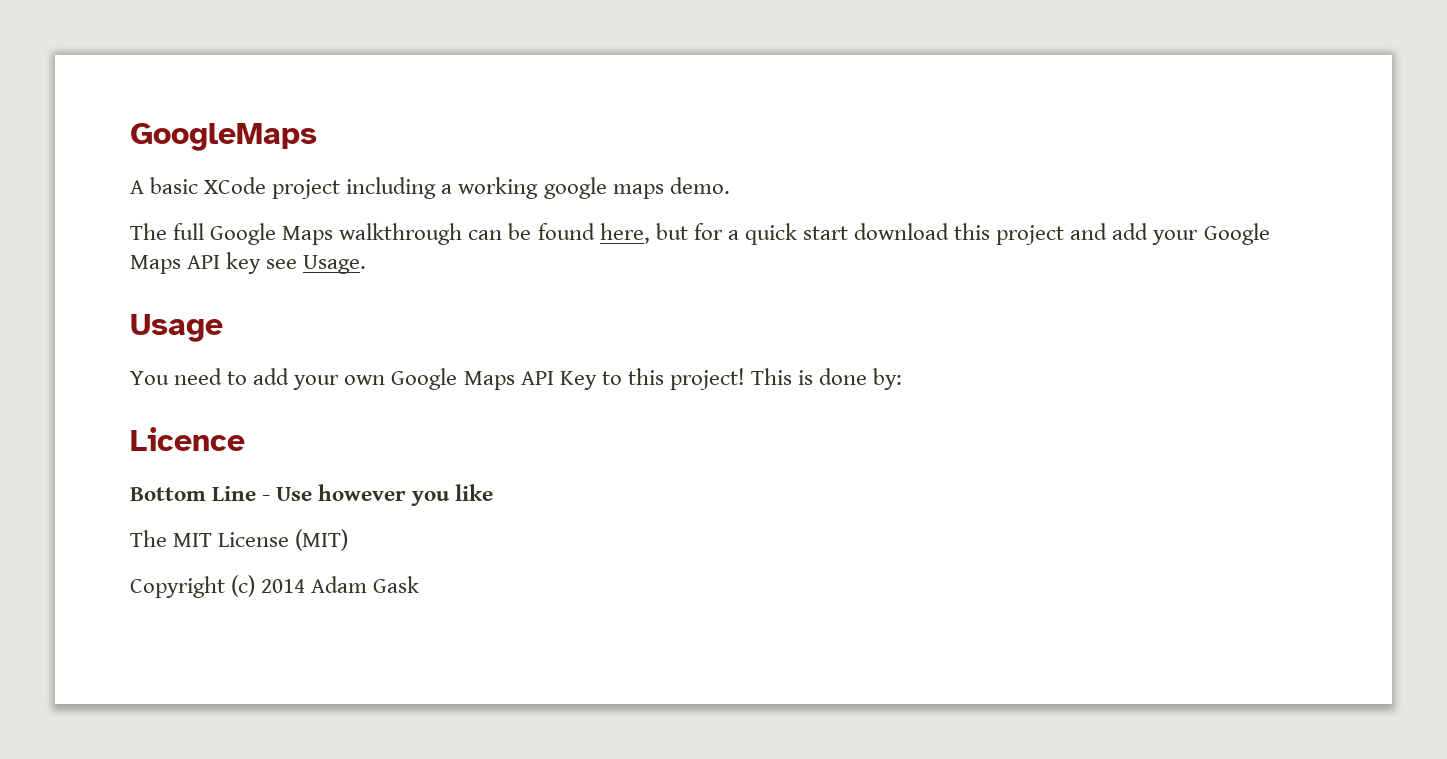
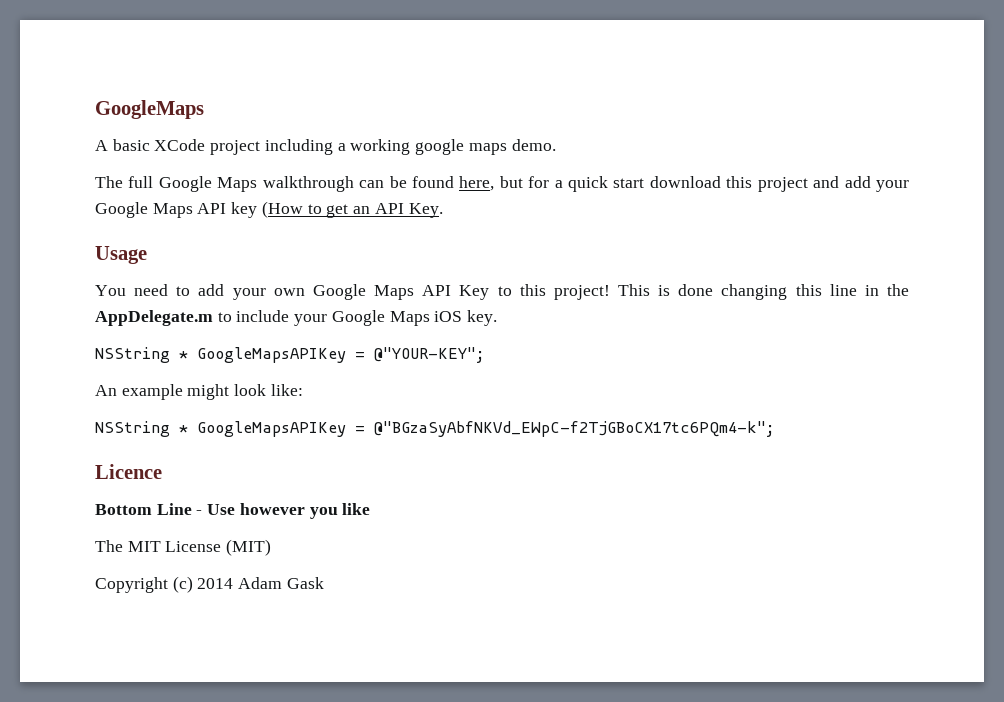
[266,255,367,274] see Usage. -> [261,201,443,218] (How to get an API Key.
[873,368,903,390] by: -> [721,284,909,300] [95,310,498,326] [95,347,485,363] [95,384,303,400] [95,421,775,437] changing this line in the AppDelegate.m to include your Google Maps iOS key. // NSString * GoogleMapsAPIKey = @"YOUR-KEY"; // An example might look like: // NSString * GoogleMapsAPIKey = @"BGzaSyAbfNKVd_EWpC-f2TjGBoCX17tc6PQm4-k";

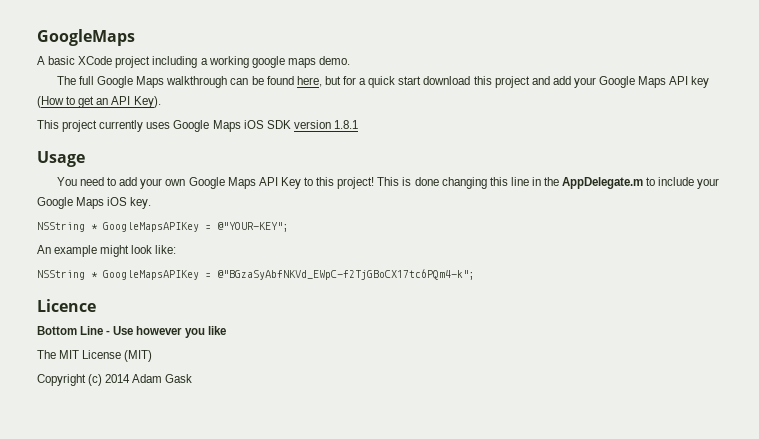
[408,203,443,218] Key. -> [133,96,161,108] [37,120,358,132] Key). // This project currently uses Google Maps iOS SDK version 1.8.1

